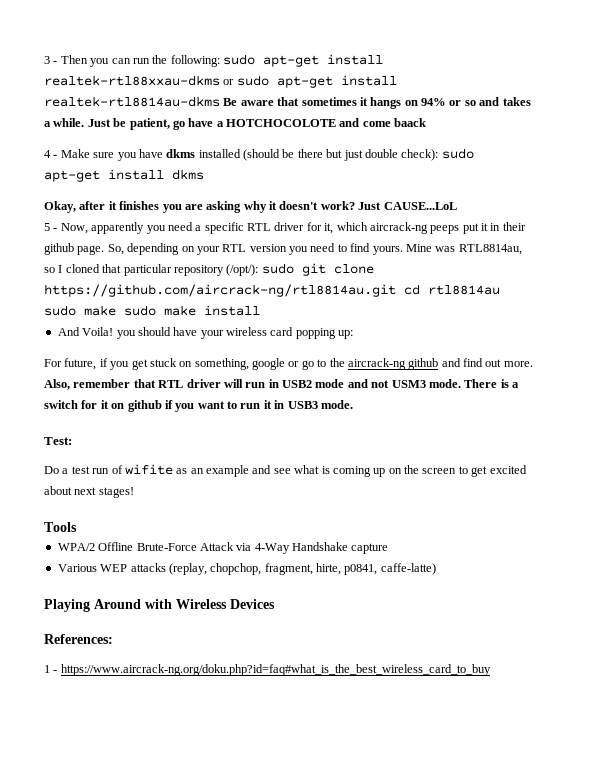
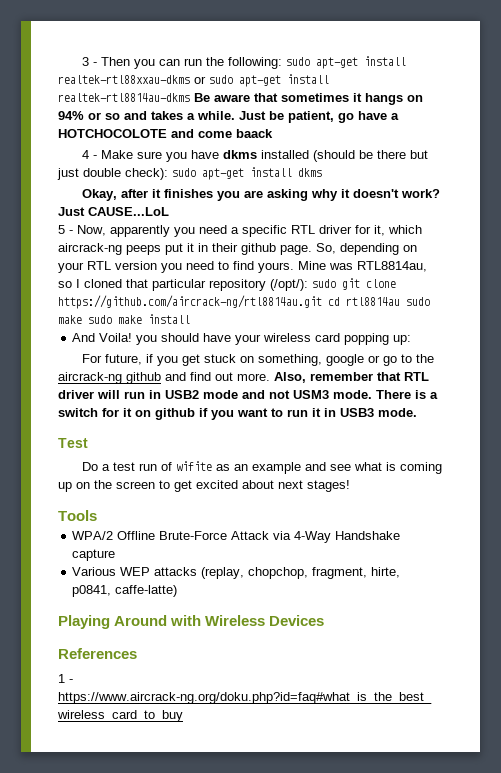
[44,437,72,445] Test: -> [58,438,88,448] Test
[44,634,113,644] References: -> [58,648,137,659] References

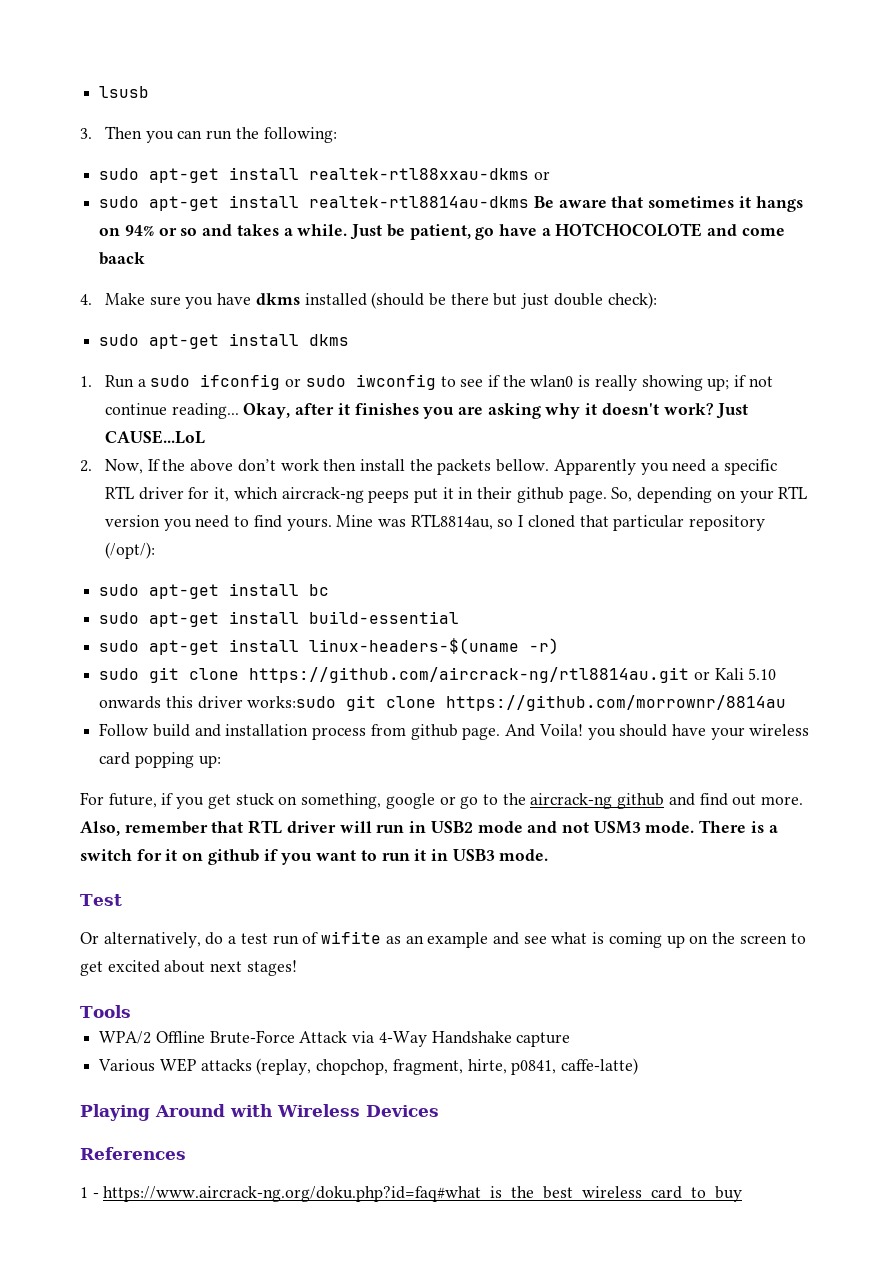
[82,57,98,66] 3 - -> [99,86,150,98] [80,128,92,139] lsusb // 3.
(283, 63) none -> (337, 135) //
(206, 80) none -> (550, 175) //
[82,150,98,159] 4 - -> [80,294,92,305] 4.
(168, 174) none -> (657, 300) //
(322, 172) none -> [80,374,773,391] [104,403,239,419] 1. Run a sudo ifconfig or sudo iwconfig to see if the wlan0 is really showing up; if not continue reading...
[58,225,170,237] 5 - Now, apparently -> [80,459,636,475] 2. Now, If the above don’t work then install the packets bellow. Apparently
[312,278,396,290] [58,295,430,309] [58,314,190,324] sudo git clone https://github.com/aircrack-ng/rtl8814au.git cd rtl8814au sudo make sudo make install // -> [99,583,330,599] [99,611,460,627] [99,638,560,655] [99,667,777,683] [99,695,787,711] [99,723,501,740] // sudo apt-get install bc // sudo apt-get install build-essential // sudo apt-get install linux-headers-$(uname -r) // sudo git clone https://github.com/aircrack-ng/rtl8814au.git or Kali 5.10 onwards this driver works:sudo git clone https://github.com/morrownr/8814au // Follow build and installation process from github page.
[82,462,99,471] Do -> [80,932,224,948] Or alternatively, do

